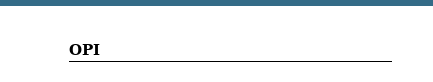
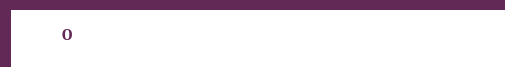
[69,44,100,55] OPI -> [62,29,72,40] O

